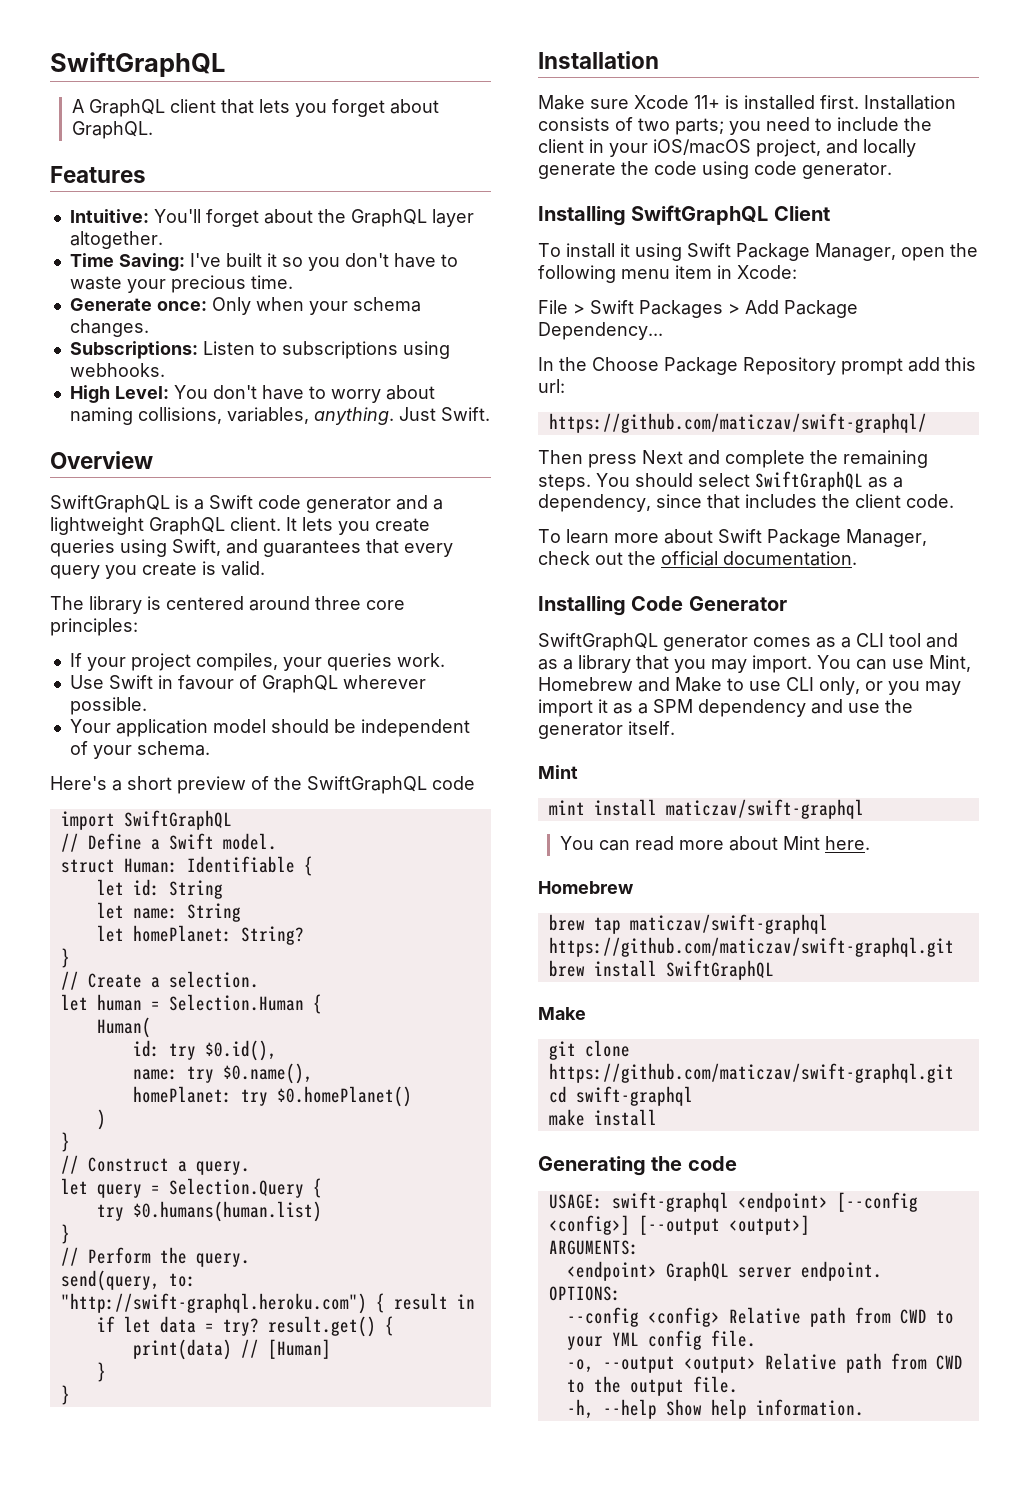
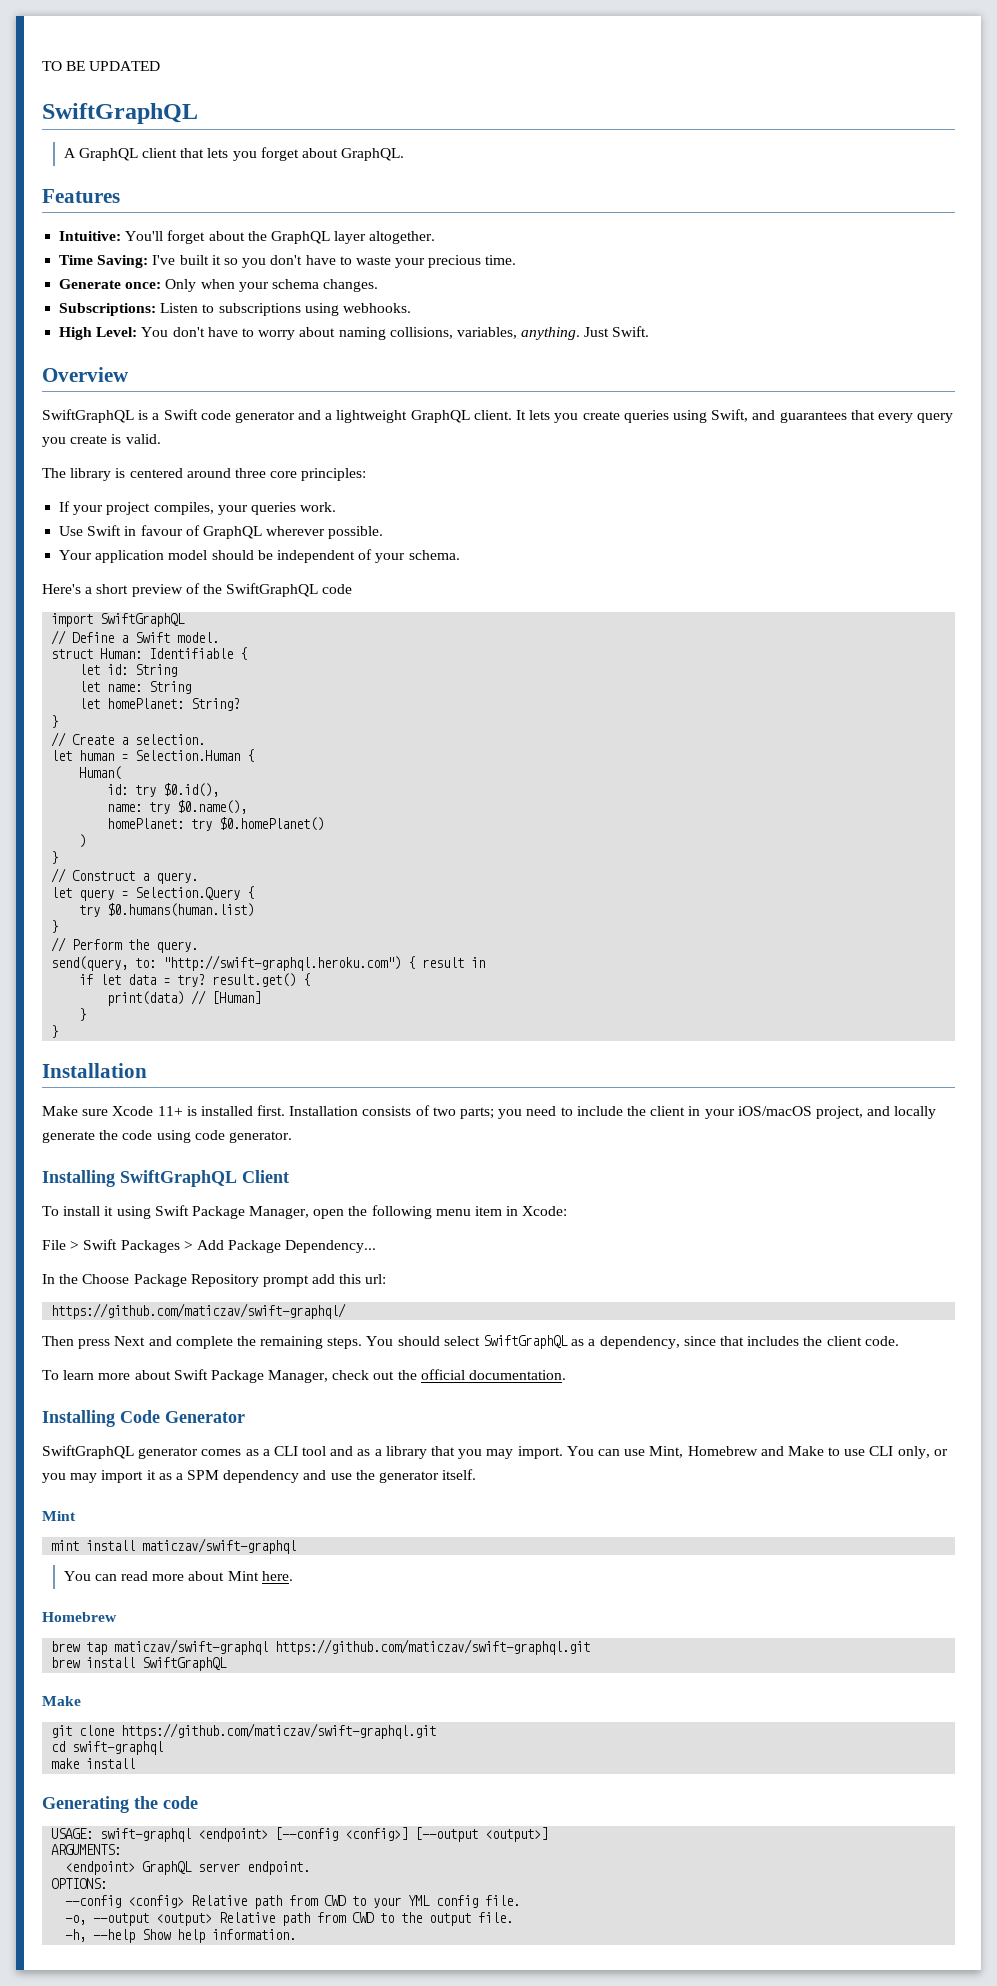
(50, 64) none -> [42,61,161,71] TO BE UPDATED //

